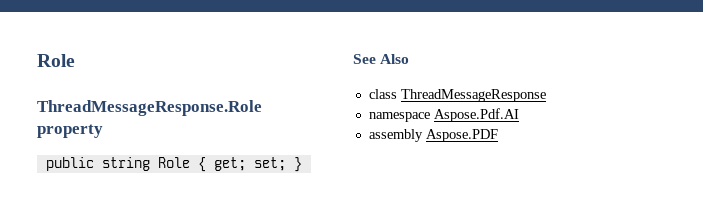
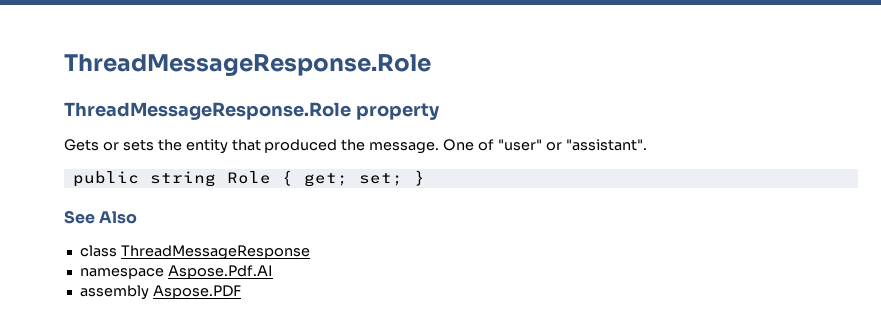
[37,54,75,67] Role -> [64,54,431,77] ThreadMessageResponse.Role
(103, 131) none -> [64,139,647,154] // Gets or sets the entity that produced the message. One of "user" or "assistant".

